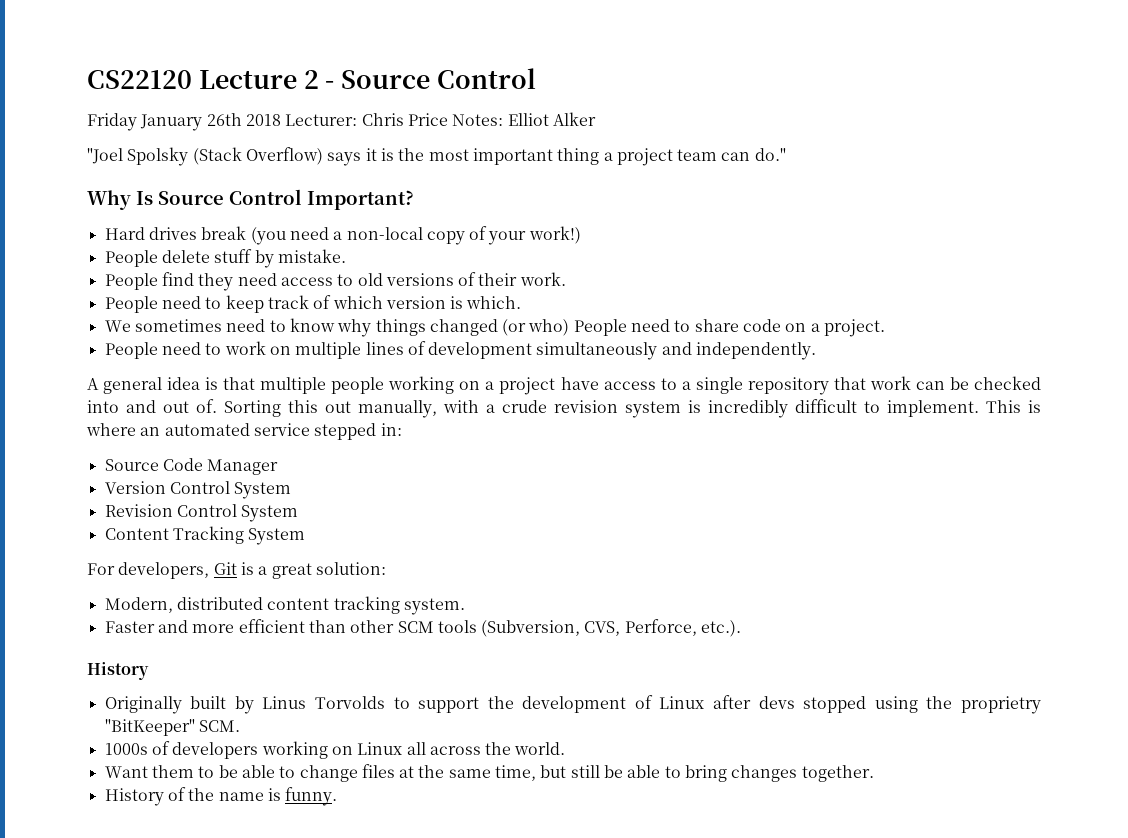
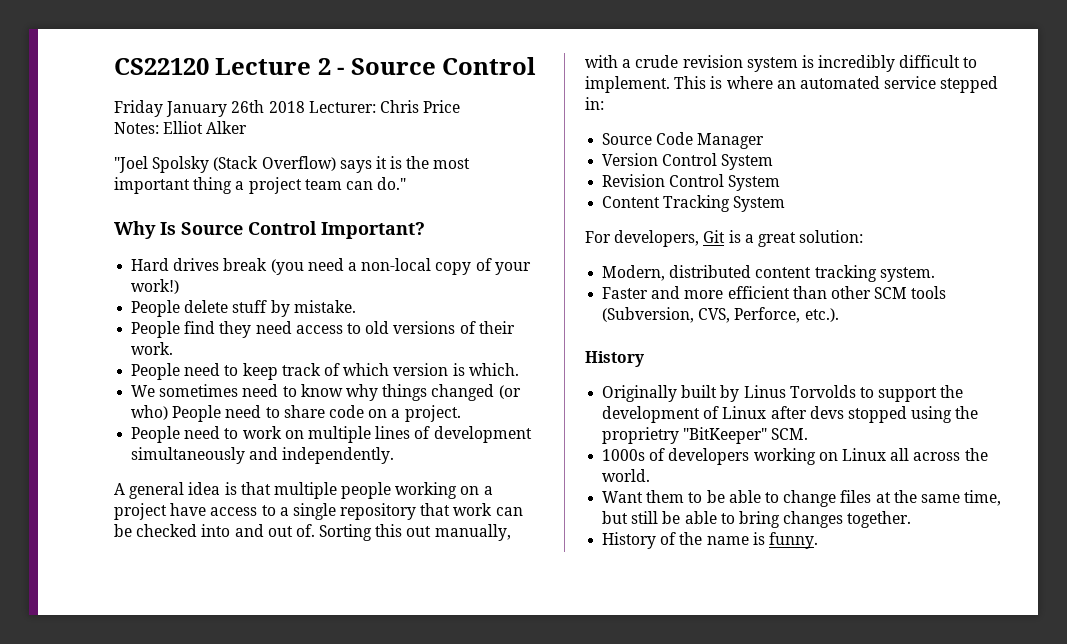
(448, 119) none -> (461, 106) //

